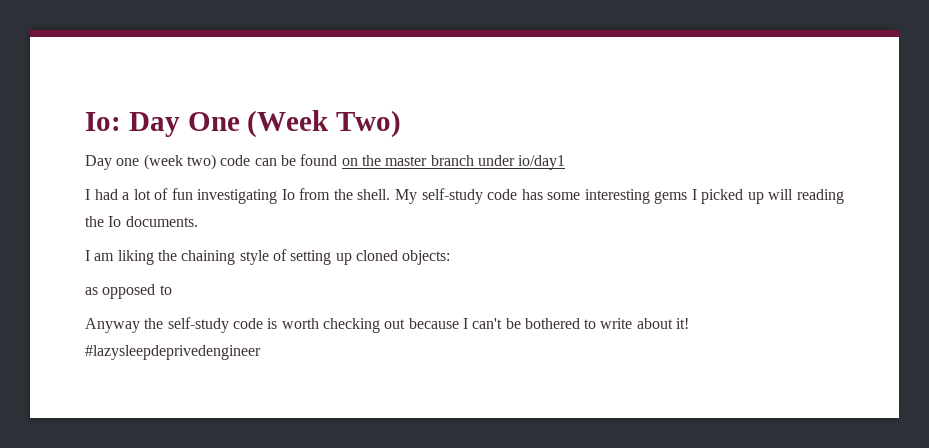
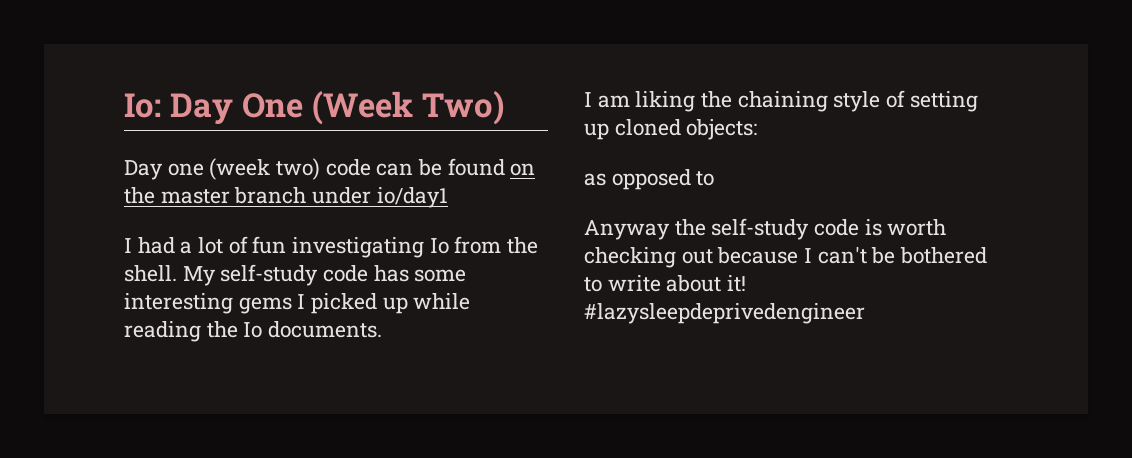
[768,189,794,200] will -> [413,293,471,310] while

